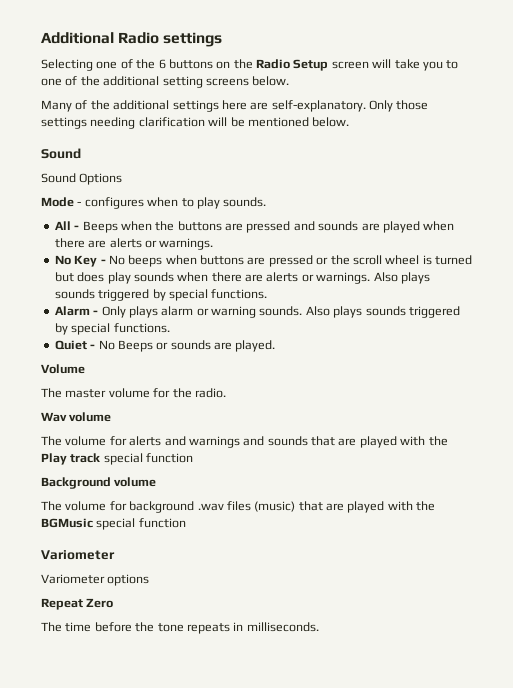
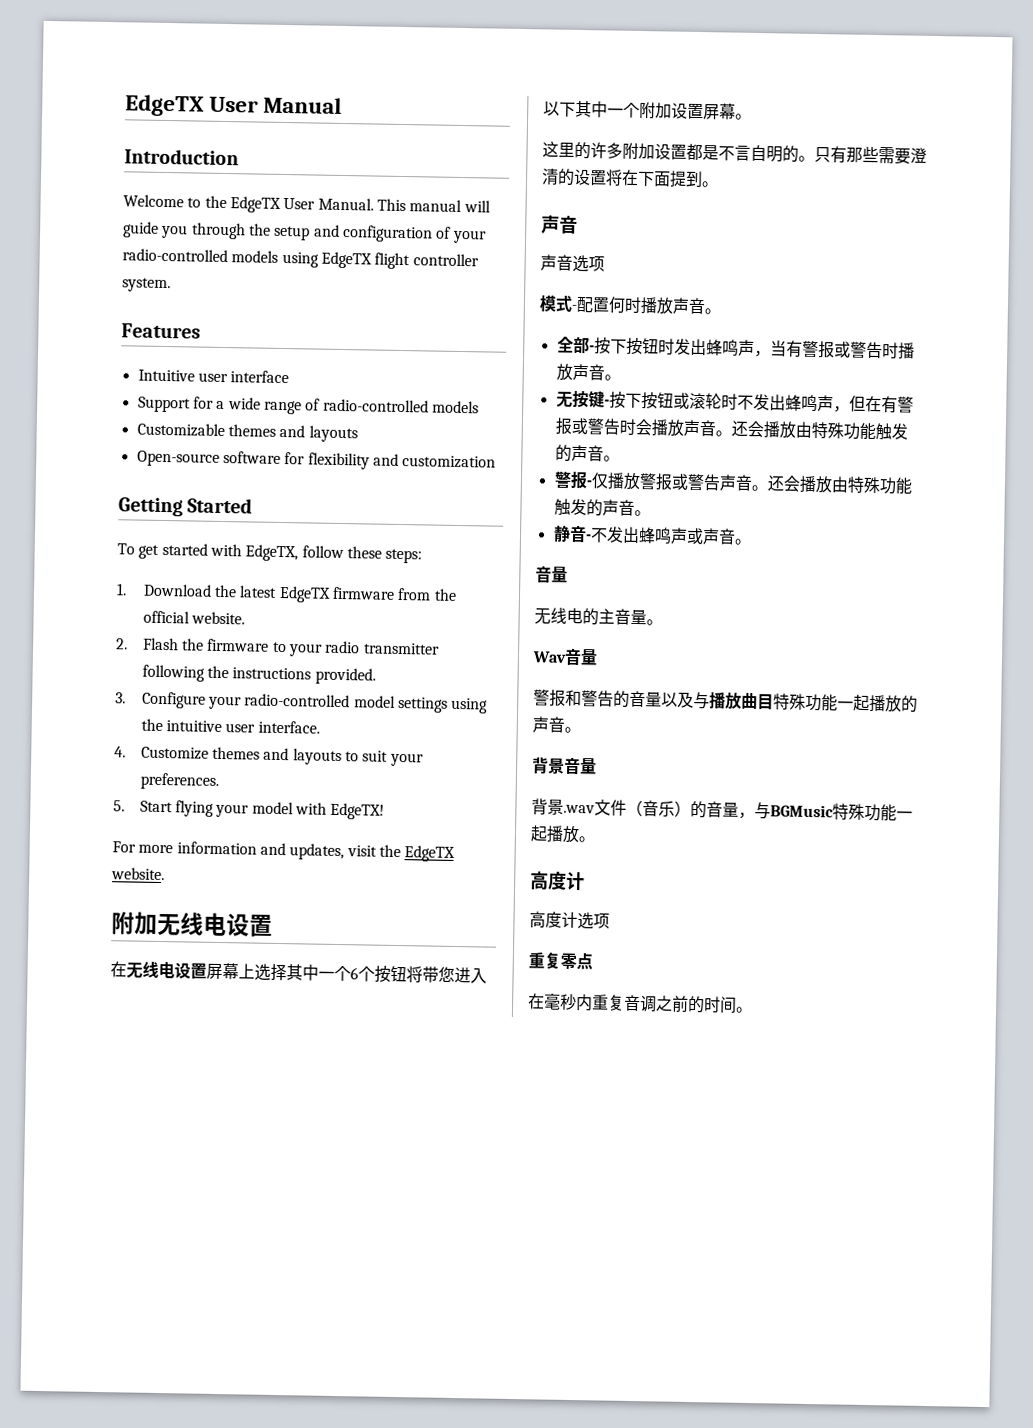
[41,32,223,47] [41,59,459,71] [41,76,290,88] [41,100,429,112] [41,117,350,129] [41,148,81,159] [41,173,123,185] [41,197,267,209] [54,221,455,233] [54,238,214,250] [54,255,472,267] [54,272,430,284] [54,289,268,301] [54,306,460,318] [54,323,170,335] [54,340,276,352] [41,364,85,374] [41,388,226,398] [41,412,112,422] [41,436,448,448] [41,453,194,465] [41,477,157,489] [41,501,436,513] [41,518,186,530] [41,550,115,560] [41,574,150,586] [41,598,114,610] [41,622,319,634] Additional Radio settings // Selecting one of the 6 buttons on the Radio Setup screen will take you to one of the additional setting screens below. // Many of the additional settings here are self-explanatory. Only those settings needing clarification will be mentioned below. // Sound // Sound Options // Mode - configures when to play sounds. // All - Beeps when the buttons are pressed and sounds are played when there are alerts or warnings. // No Key - No beeps when buttons are pressed or the scroll wheel is turned but does play sounds when there are alerts or warnings. Also plays sounds triggered by special functions. // Alarm - Only plays alarm or warning sounds. Also plays sounds triggered by special functions. // Quiet - No Beeps or sounds are played. // Volume // The master volume for the radio. // Wav volume // The volume for alerts and warnings and sounds that are played with the Play track special function // Background volume // The volume for background .wav files (music) that are played with the BGMusic special function // Variometer // Variometer options // Repeat Zero // The time before the tone repeats in milliseconds. -> [125,94,343,117] [124,148,239,166] [123,194,491,213] [123,221,487,244] [122,248,479,270] [122,277,171,293] [121,323,201,339] [137,369,290,384] [137,396,479,415] [136,422,358,443] [136,450,497,470] [118,497,253,517] [117,542,423,564] [116,583,457,603] [142,610,246,625] [116,637,440,657] [141,664,376,685] [115,691,489,714] [140,718,320,734] [114,746,424,767] [139,772,219,790] [113,800,386,820] [112,841,456,862] [111,867,165,881] [111,911,273,937] [110,960,487,984] [543,100,752,120] [542,141,927,165] [541,168,719,188] [541,214,578,234] [540,254,605,273] [539,295,721,315] [556,335,915,360] [555,363,621,381] [555,390,914,414] [554,417,908,441] [554,444,620,462] [553,470,913,495] [553,498,651,517] [552,525,751,545] [535,566,568,584] [534,607,663,626] [532,648,598,667] [533,689,918,713] [532,716,581,734] [531,757,597,776] [531,798,913,822] [530,825,595,844] [530,871,585,891] [529,911,610,930] [528,951,593,970] [528,993,753,1014] EdgeTX User Manual // Introduction // Welcome to the EdgeTX User Manual. This manual will guide you through the setup and configuration of your radio-controlled models using EdgeTX flight controller system. // Features // Intuitive user interface // Support for a wide range of radio-controlled models // Customizable themes and layouts // Open-source software for flexibility and customization // Getting Started // To get started with EdgeTX, follow these steps: // 1. Download the latest EdgeTX firmware from the official website. // 2. Flash the firmware to your radio transmitter following the instructions provided. // 3. Configure your radio-controlled model settings using the intuitive user interface. // 4. Customize themes and layouts to suit your preferences. // 5. Start flying your model with EdgeTX! // For more information and updates, visit the EdgeTX website. // 附加无线电设置 // 在无线电设置屏幕上选择其中一个6个按钮将带您进入以下其中一个附加设置屏幕。 // 这里的许多附加设置都是不言自明的。只有那些需要澄清的设置将在下面提到。 // 声音 // 声音选项 // 模式-配置何时播放声音。 // 全部-按下按钮时发出蜂鸣声，当有警报或警告时播放声音。 // 无按键-按下按钮或滚轮时不发出蜂鸣声，但在有警报或警告时会播放声音。还会播放由特殊功能触发的声音。 // 警报-仅播放警报或警告声音。还会播放由特殊功能触发的声音。 // 静音-不发出蜂鸣声或声音。 // 音量 // 无线电的主音量。 // Wav音量 // 警报和警告的音量以及与播放曲目特殊功能一起播放的声音。 // 背景音量 // 背景.wav文件（音乐）的音量，与BGMusic特殊功能一起播放。 // 高度计 // 高度计选项 // 重复零点 // 在毫秒内重复音调之前的时间。

